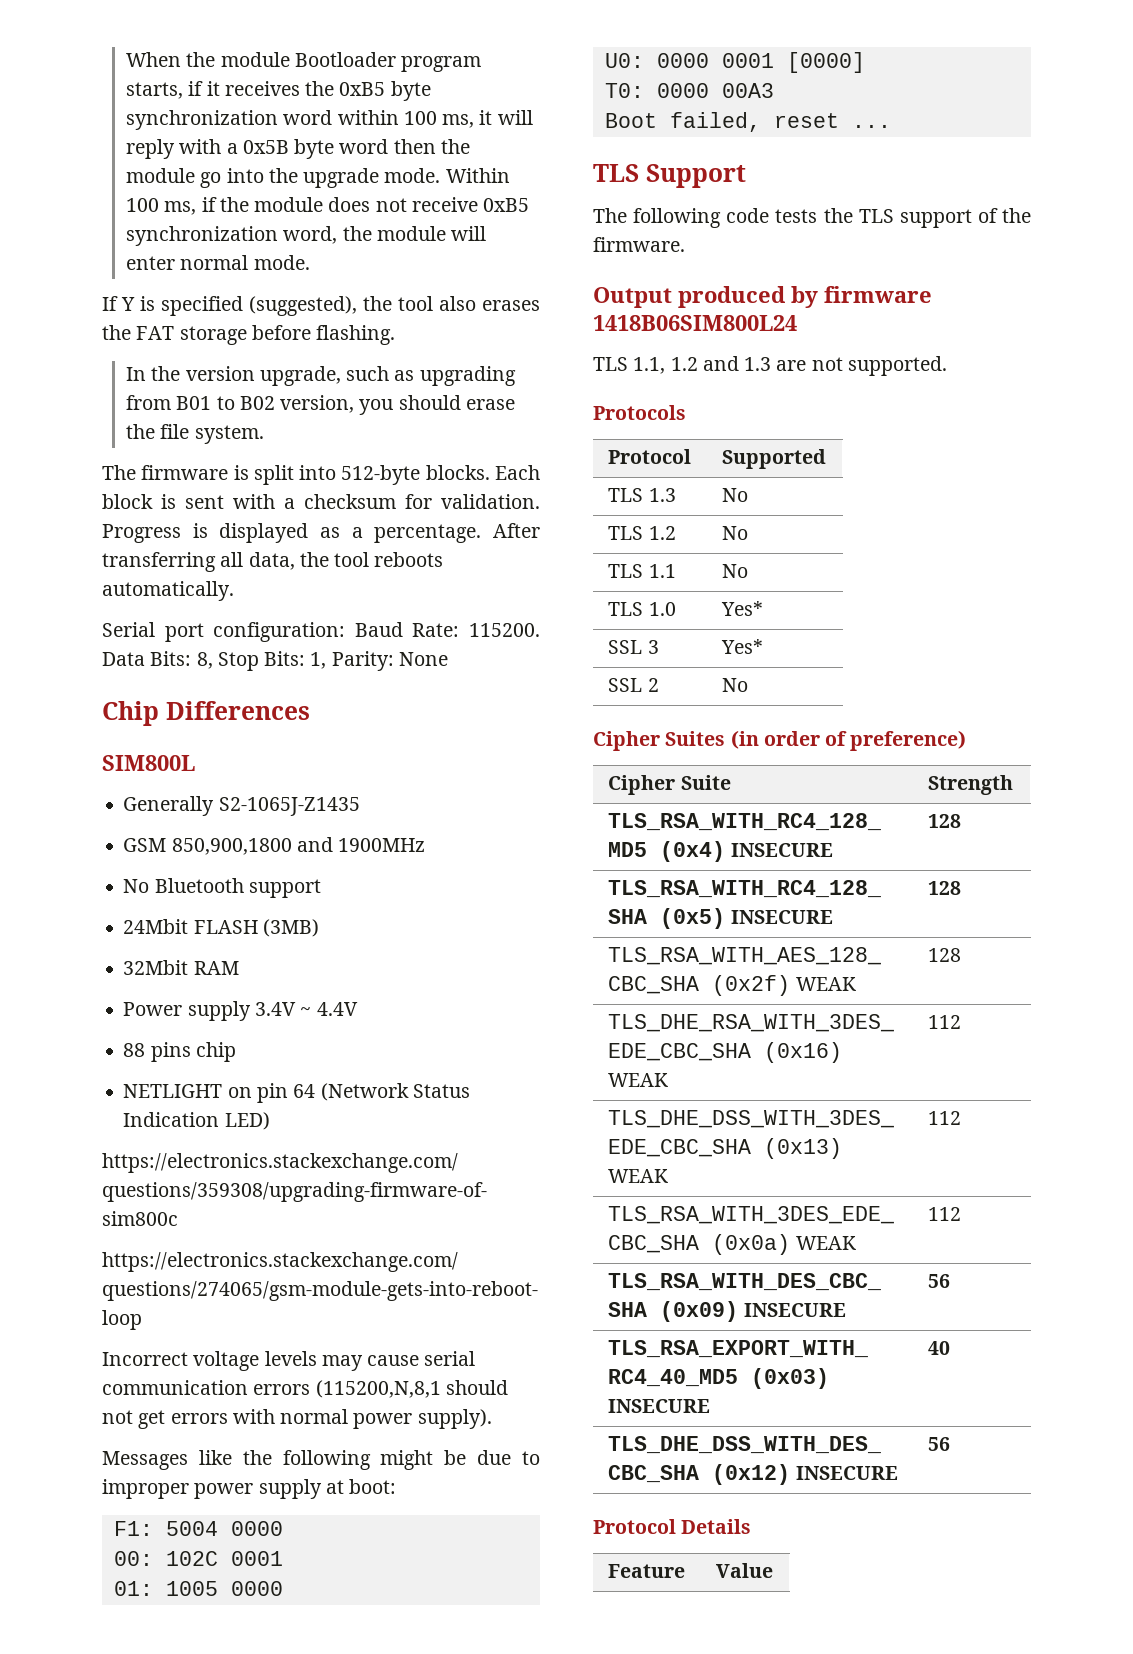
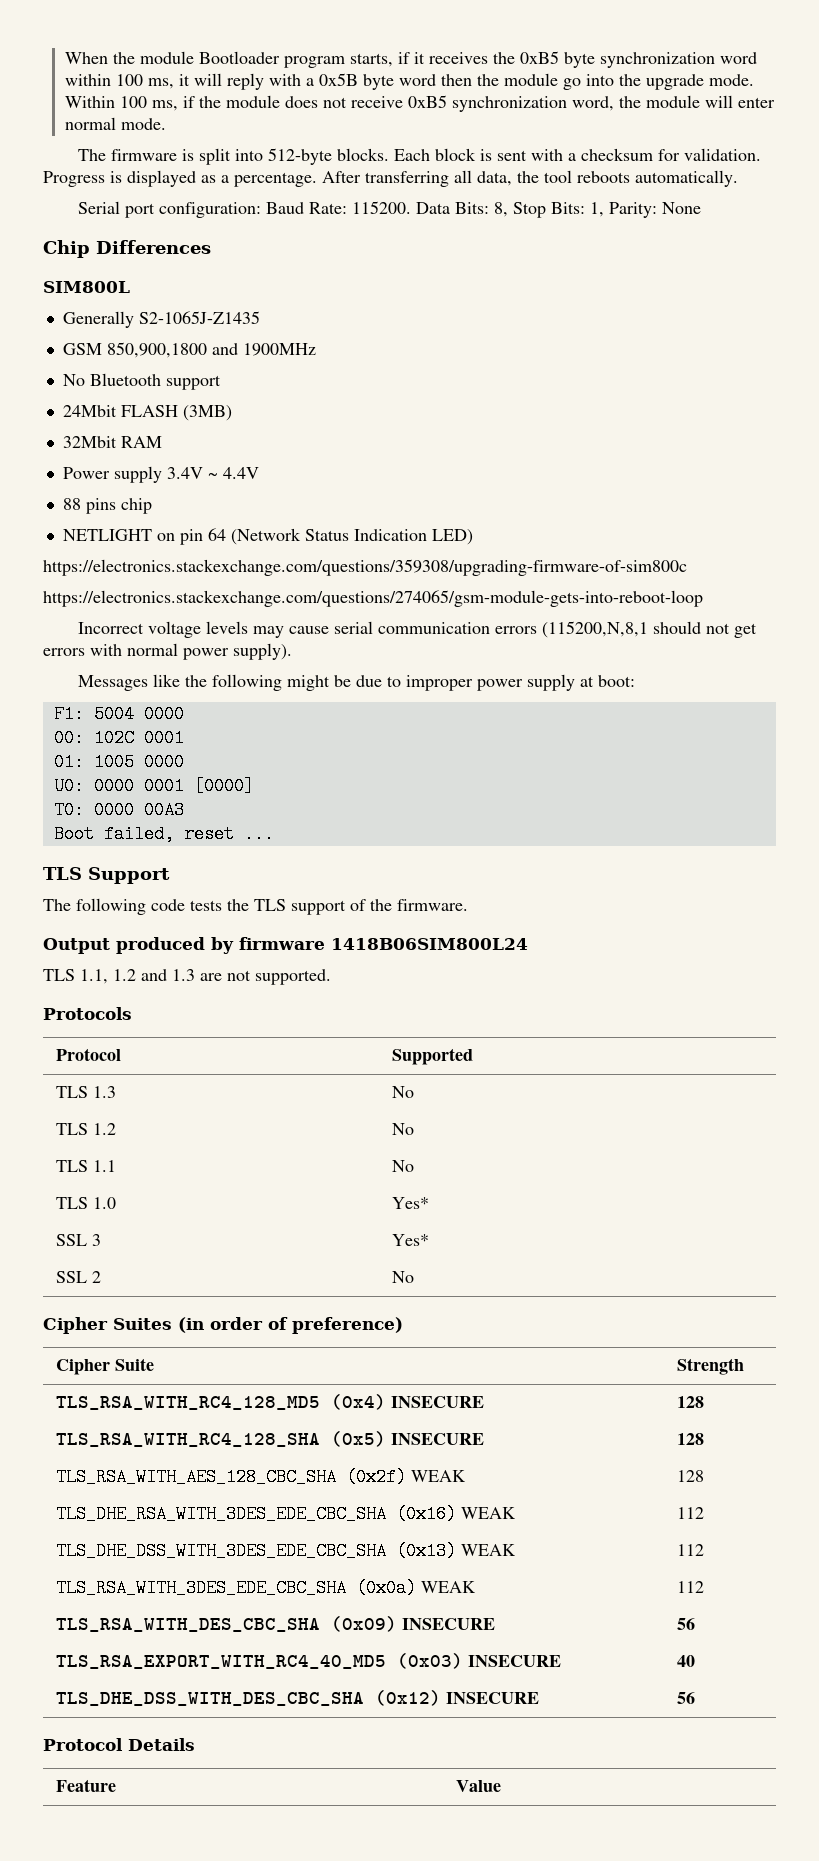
[102,296,540,316] [102,325,396,345] [126,366,516,386] [126,395,515,415] [126,424,264,444] // If Y is specified (suggested), the tool also erases the FAT storage before flashing. // In the version upgrade, such as upgrading from B01 to B02 version, you should erase the file system. -> (166, 124) none

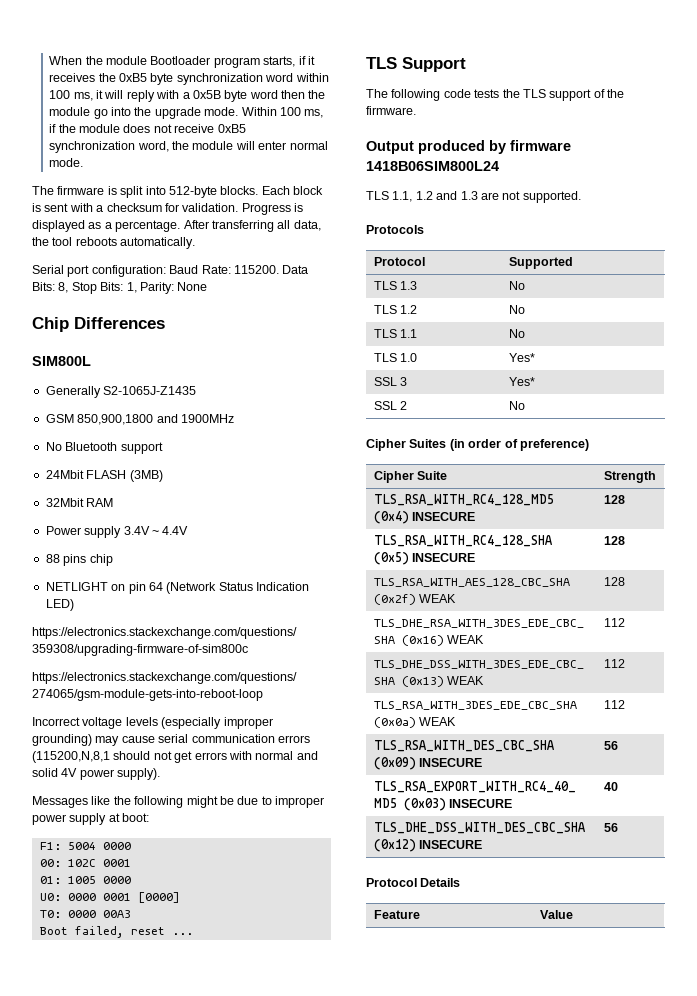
(248, 627) none -> [161,717,273,729] [32,734,92,746] (especially improper grounding)
(178, 649) none -> [296,751,318,760] [32,768,78,777] and solid 4V

